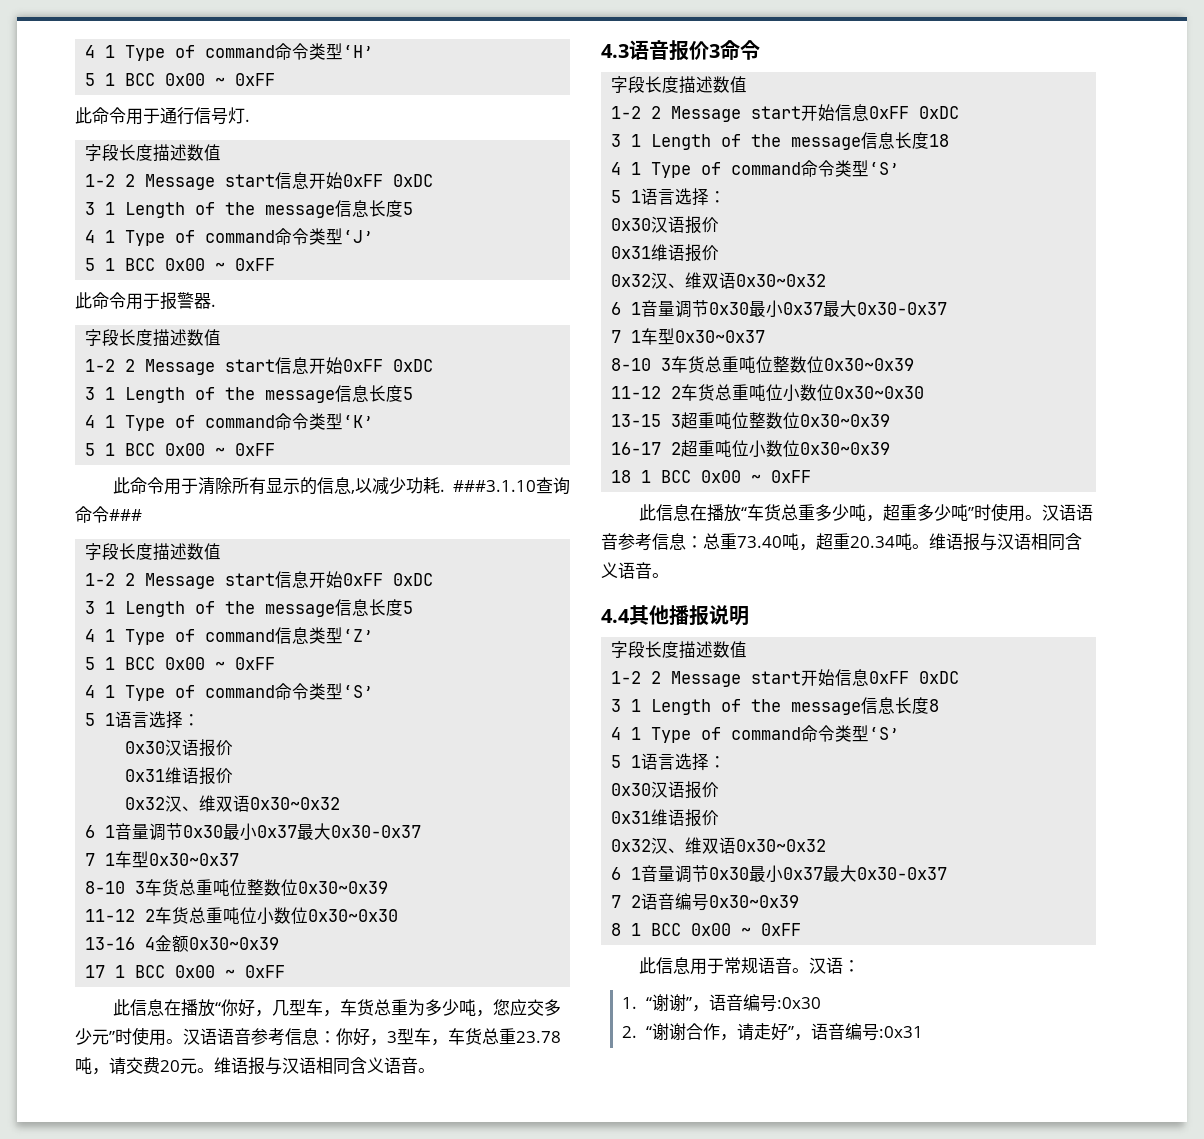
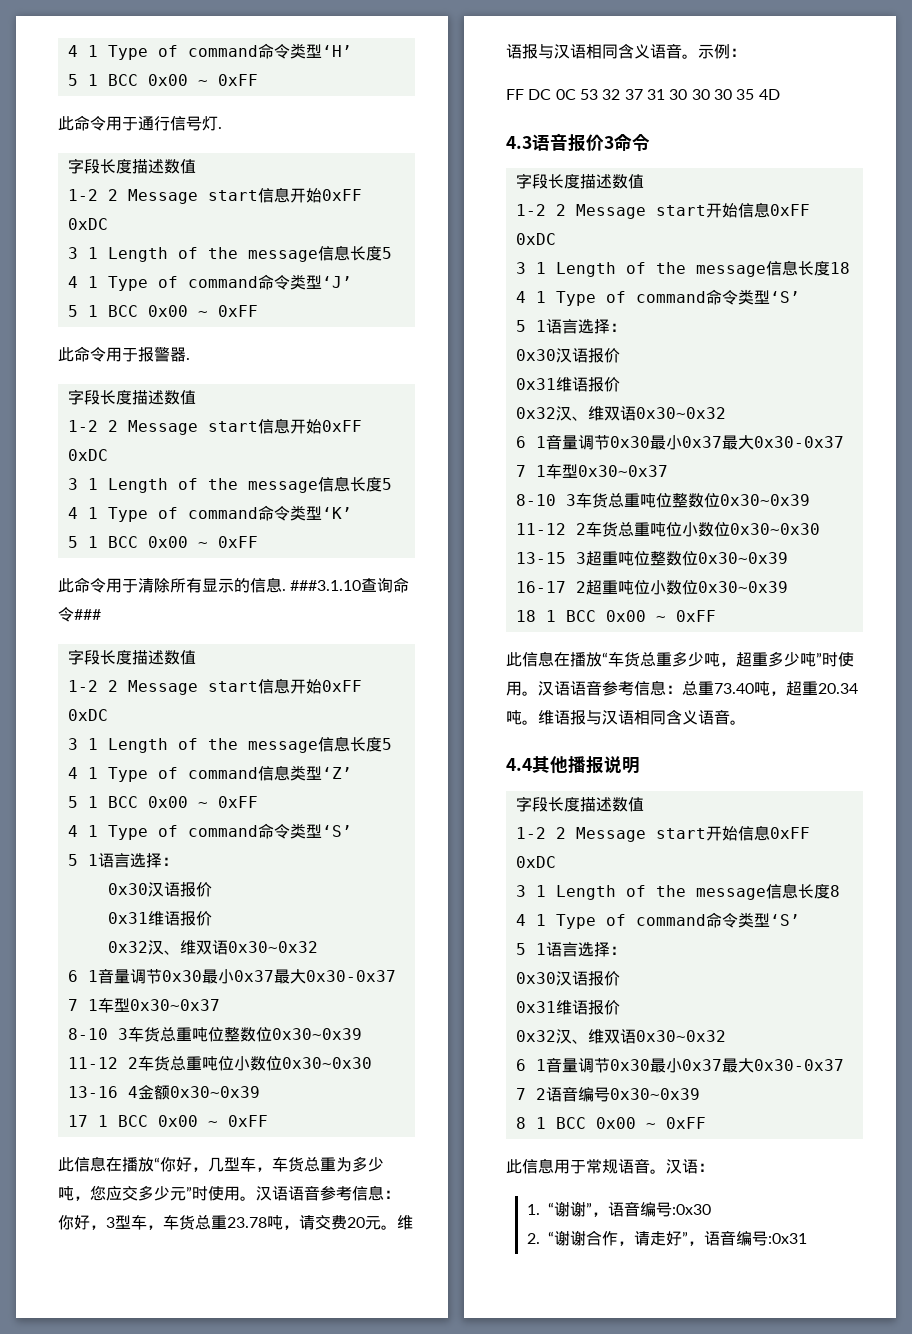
[350,477,440,494] ,以减少功耗 -> (282, 585) none
(435, 1070) none -> [698,44,746,59] [506,89,780,100] 示例： // FF DC 0C 53 32 37 31 30 30 30 35 4D

